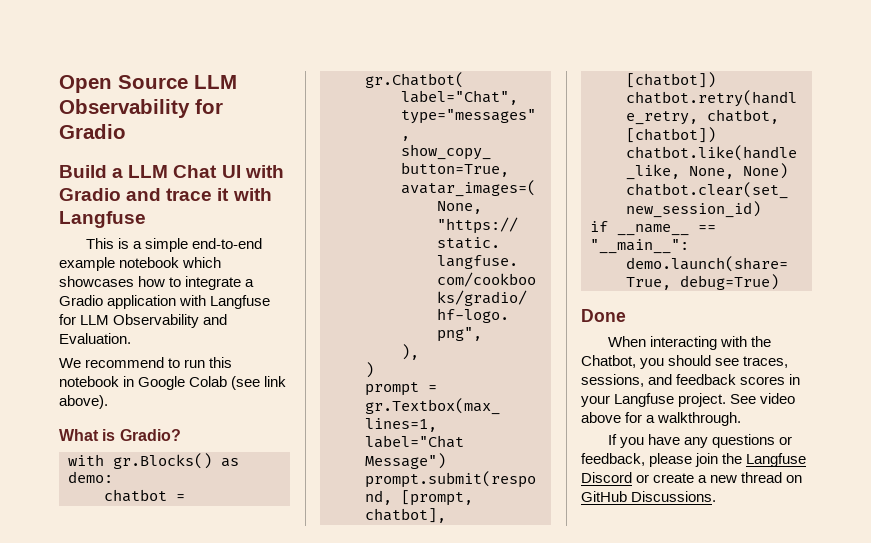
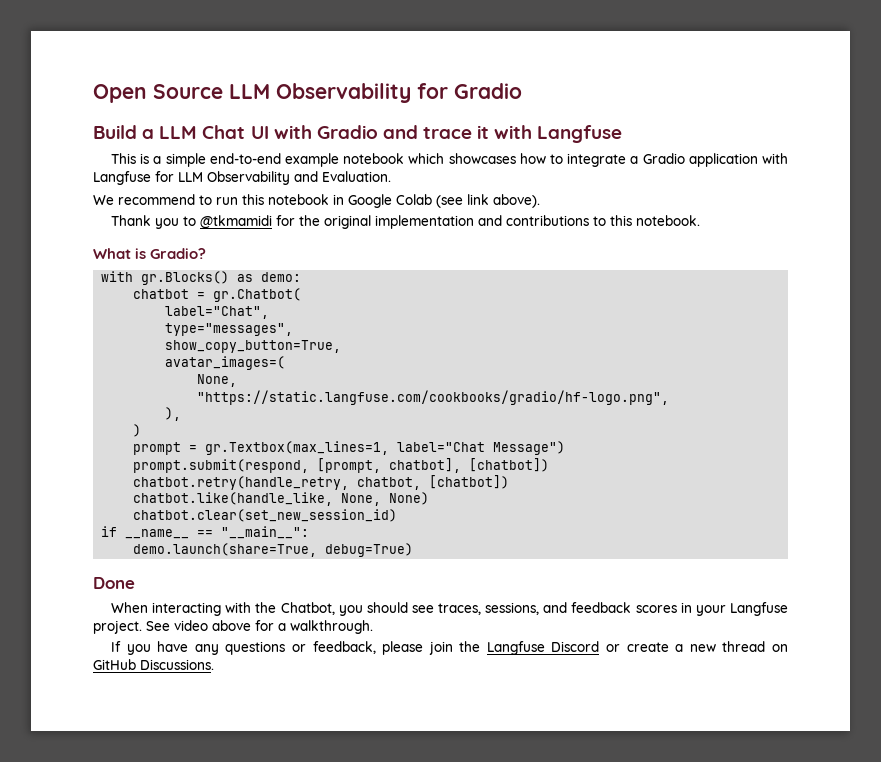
(108, 402) none -> [110,215,700,229] // Thank you to @tkmamidi for the original implementation and contributions to this notebook.

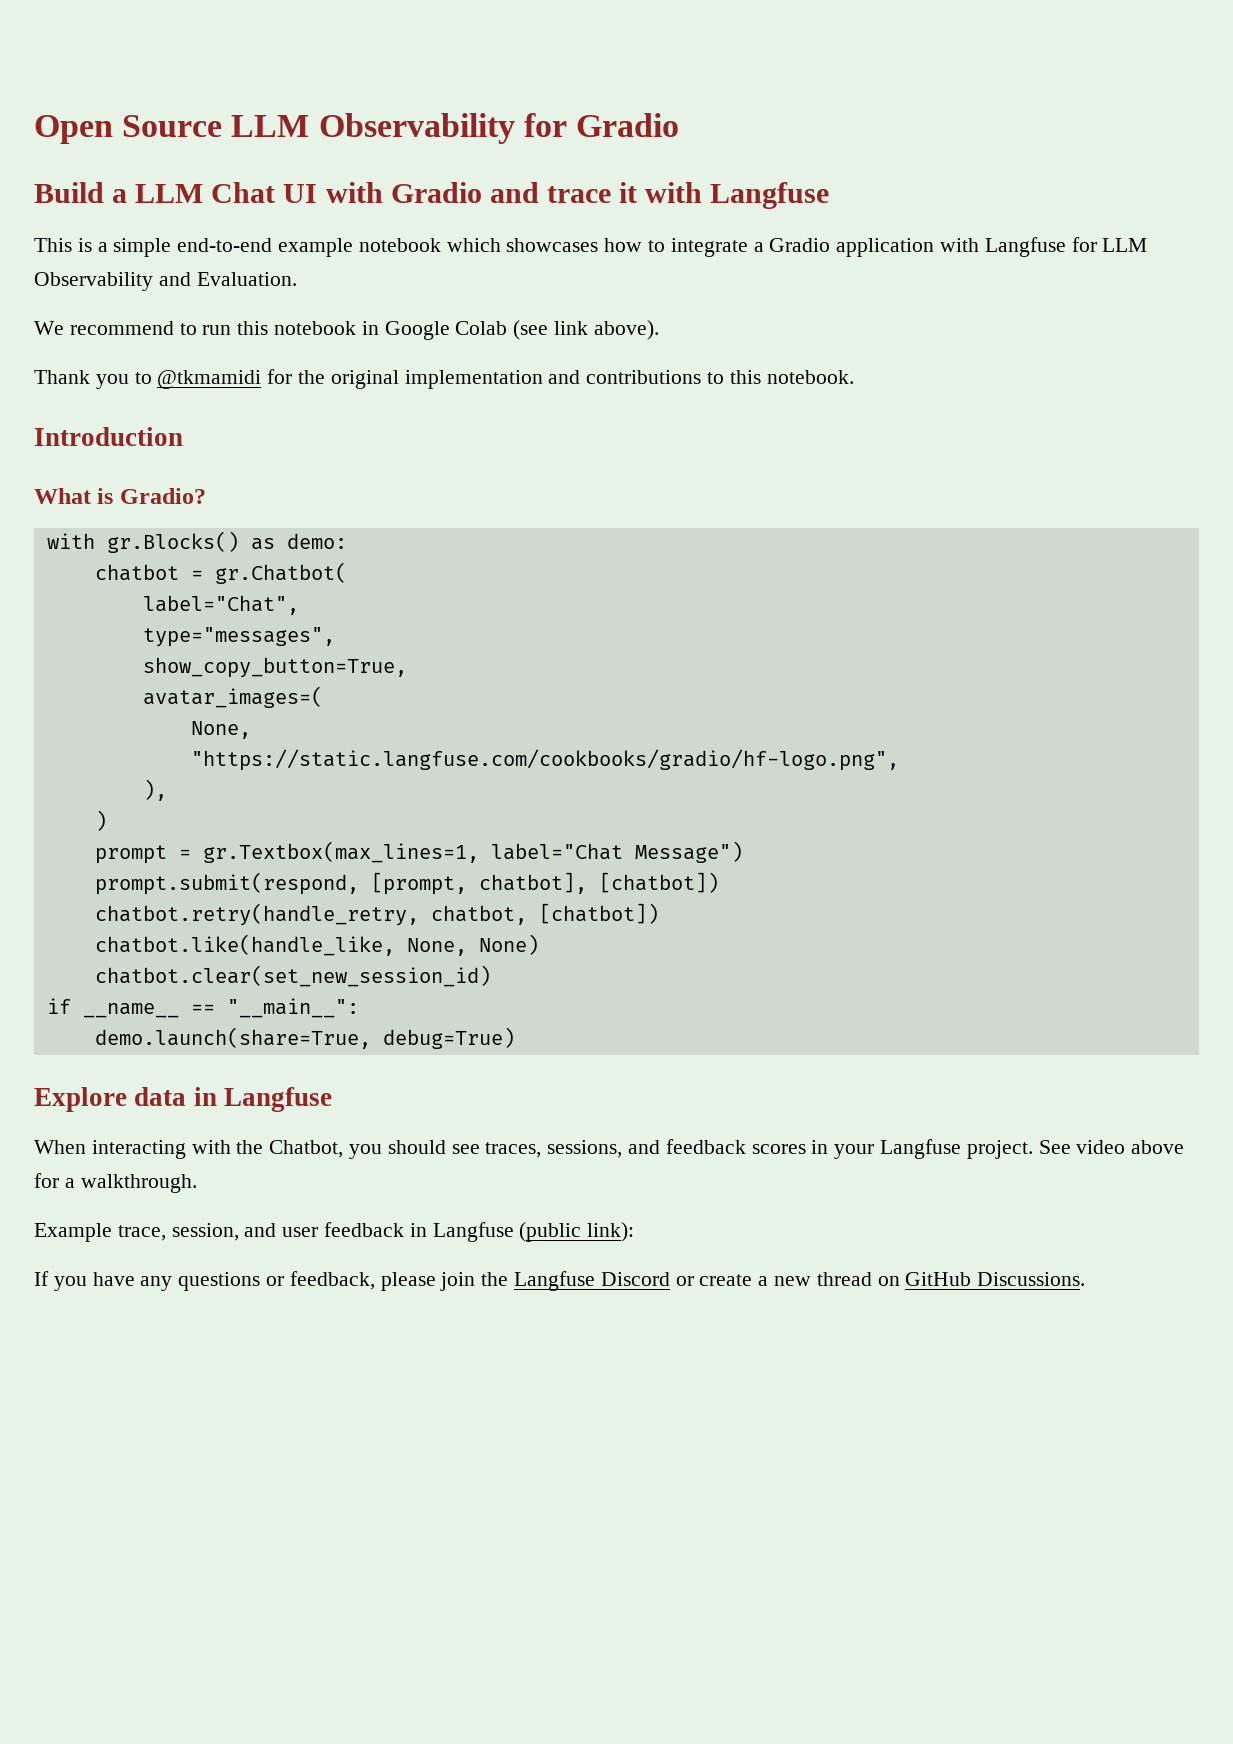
(700, 220) none -> [34,427,183,446] // Introduction
[93,577,135,589] Done -> [34,1087,332,1112] Explore data in Langfuse
(373, 627) none -> [34,1222,635,1242] // Example trace, session, and user feedback in Langfuse (public link):

